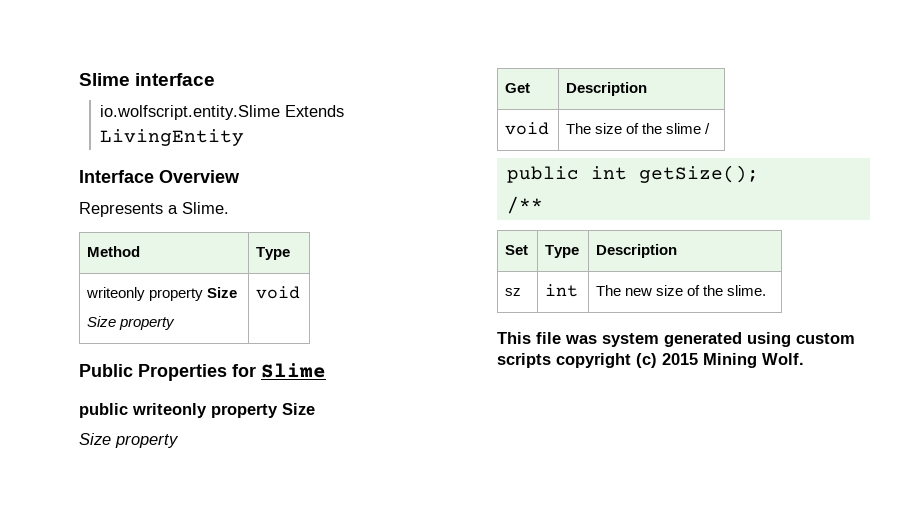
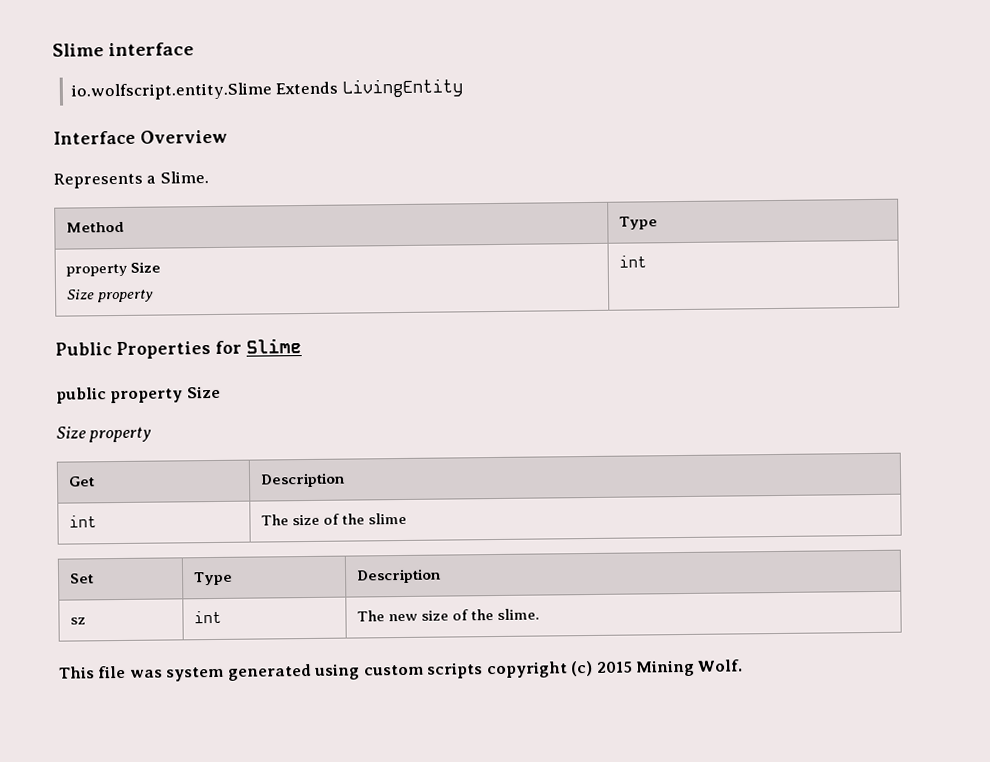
[86,287,146,301] writeonly -> (658, 223) none
[256,286,301,299] void -> [618,255,647,268] int
[132,403,207,418] writeonly -> (107, 395) none
[505,122,550,135] void -> [68,515,97,528] int
[705,123,711,134] [506,165,759,183] [506,196,543,214] / // public int getSize(); // /** -> (407, 518) none

